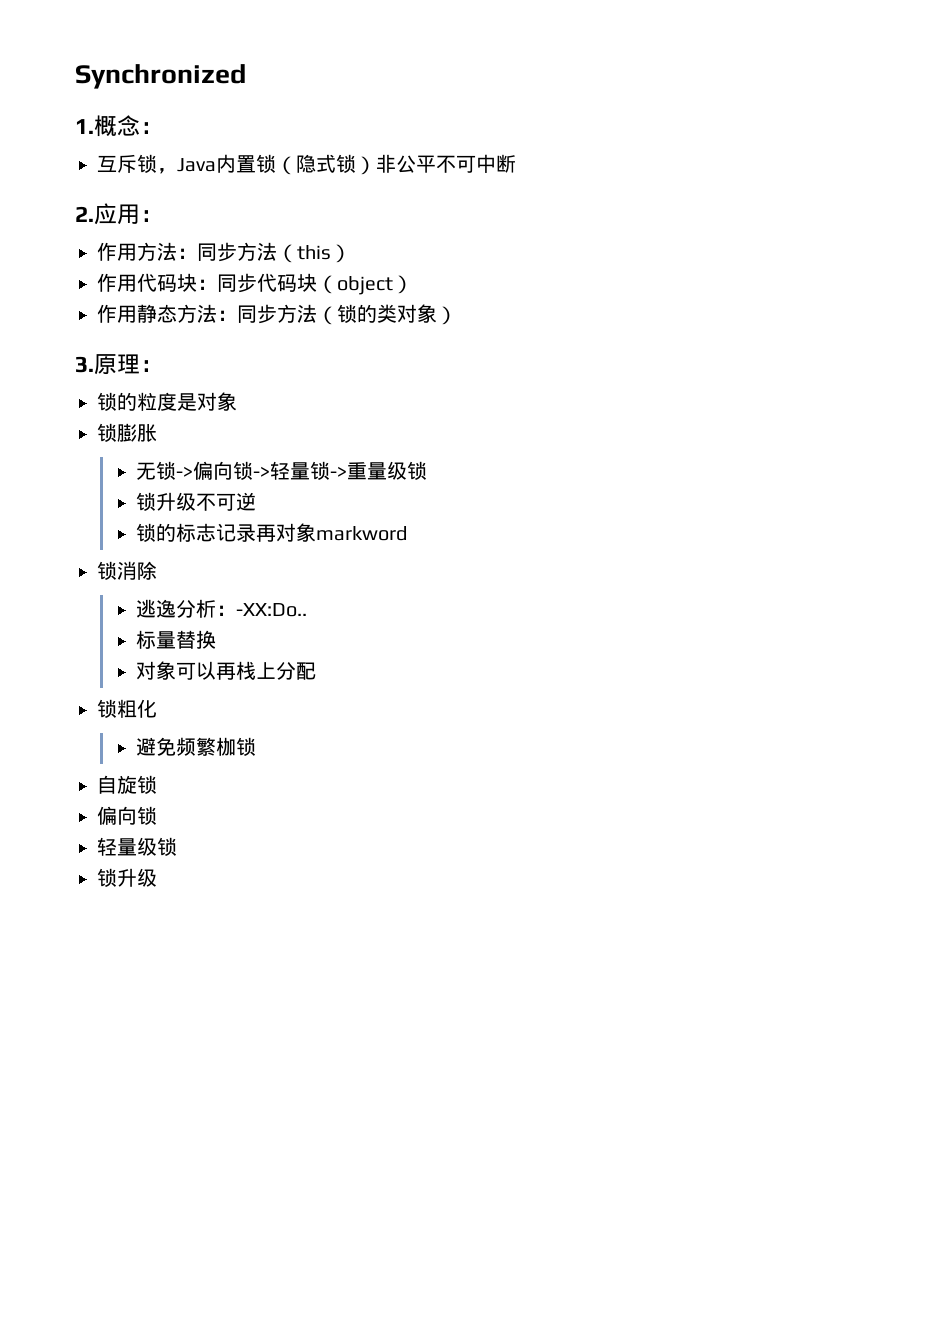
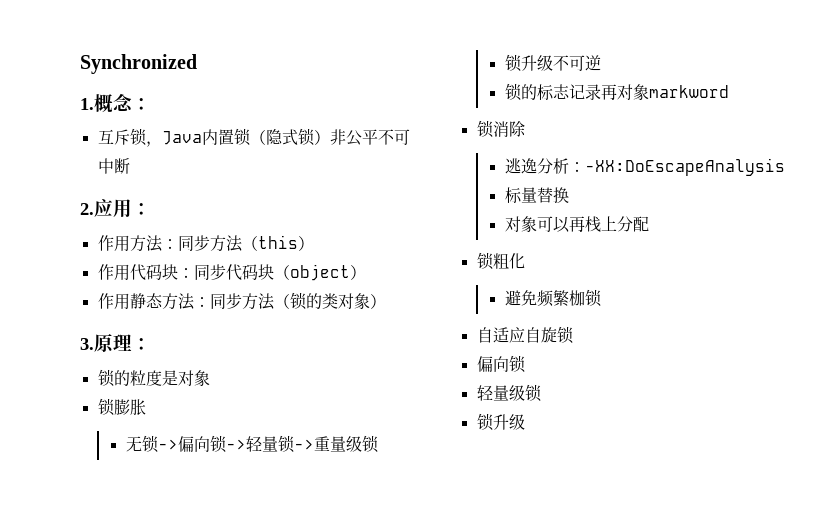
[235,603,307,617] -XX:Do.. -> [584,158,785,176] -XX:DoEscapeAnalysis
(117, 784) none -> [492,327,541,343] 适应自

